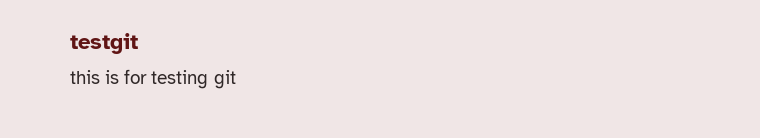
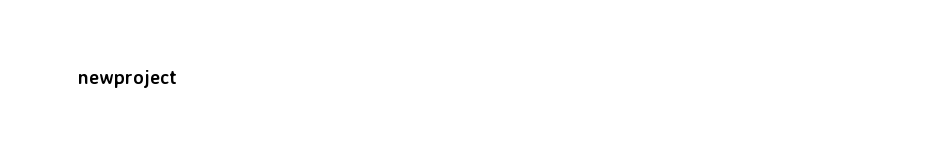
[70,33,138,54] [70,69,236,89] testgit // this is for testing git -> [78,70,177,88] newproject

